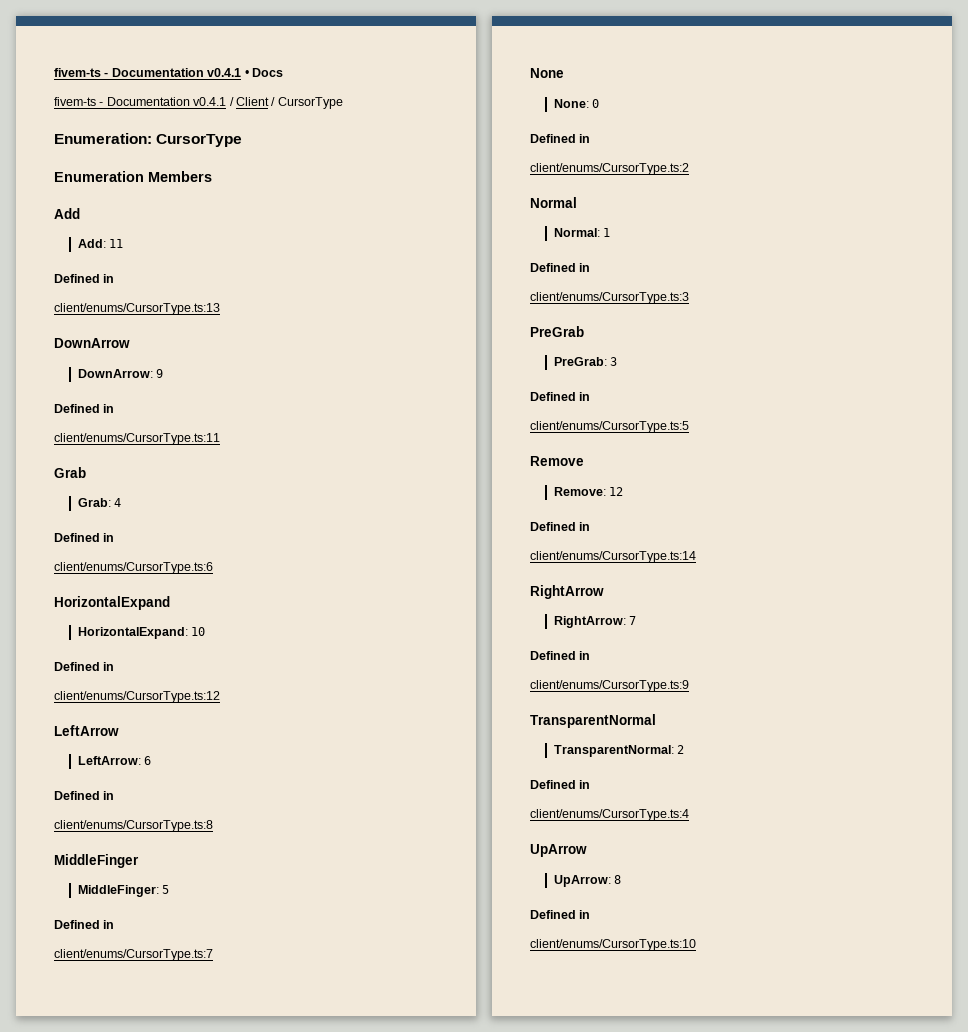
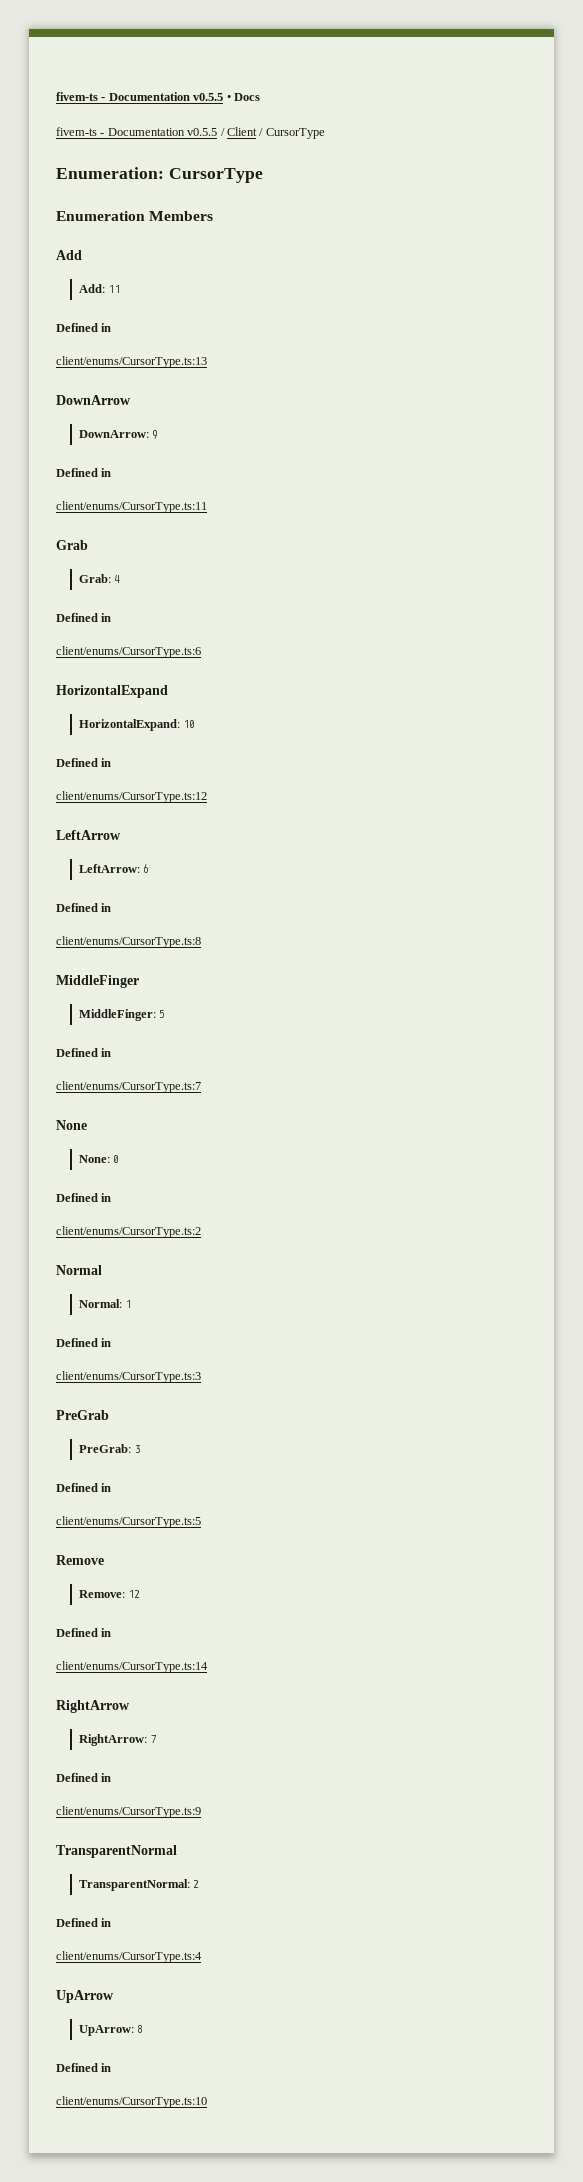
[54,68,242,77] fivem-ts - Documentation v0.4.1 -> [56,92,224,101] fivem-ts - Documentation v0.5.5
[193,97,227,106] v0.4.1 -> [187,128,218,136] v0.5.5

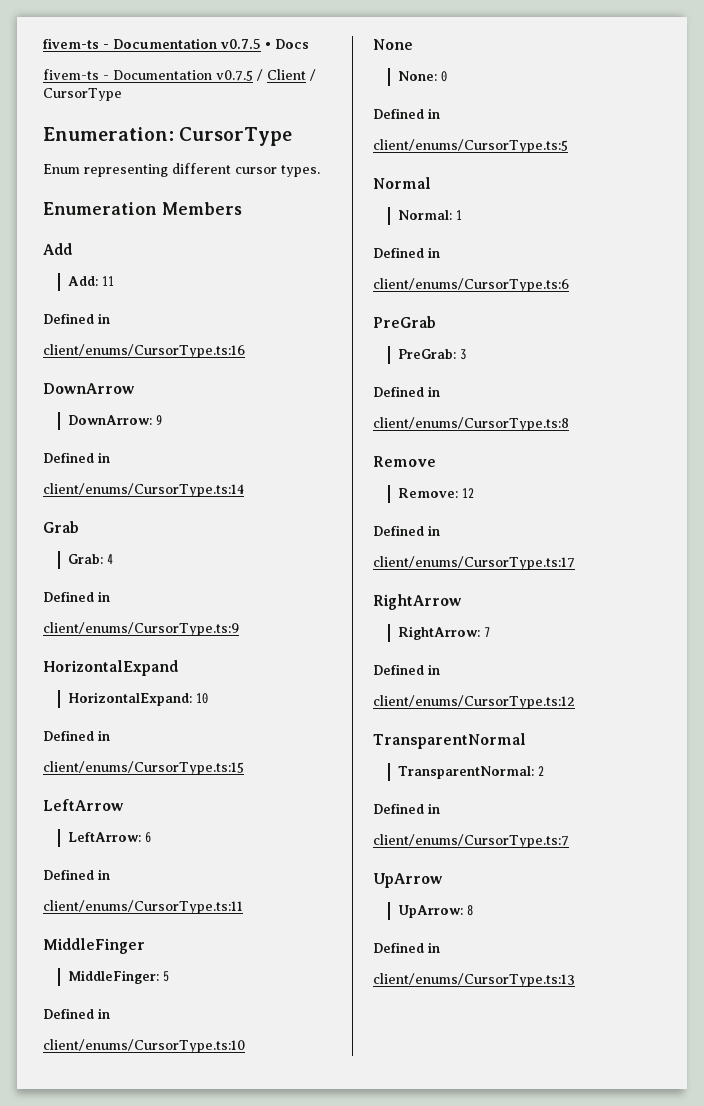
[56,92,224,101] fivem-ts - Documentation v0.5.5 -> [43,38,261,49] fivem-ts - Documentation v0.7.5
[187,128,218,136] v0.5.5 -> [216,70,253,81] v0.7.5
(263, 175) none -> [43,163,320,177] // Enum representing different cursor types.
[56,356,207,368] client/enums/CursorType.ts:13 -> [43,344,245,358] client/enums/CursorType.ts:16
[56,501,207,513] client/enums/CursorType.ts:11 -> [43,483,244,497] client/enums/CursorType.ts:14
[56,646,201,658] client/enums/CursorType.ts:6 -> [43,622,239,636] client/enums/CursorType.ts:9
[56,791,207,803] client/enums/CursorType.ts:12 -> [43,761,244,775] client/enums/CursorType.ts:15
[56,936,201,948] client/enums/CursorType.ts:8 -> [43,900,243,914] client/enums/CursorType.ts:11
[56,1081,201,1093] client/enums/CursorType.ts:7 -> [43,1039,245,1053] client/enums/CursorType.ts:10
[56,1226,201,1238] client/enums/CursorType.ts:2 -> [373,139,568,153] client/enums/CursorType.ts:5
[56,1371,201,1383] client/enums/CursorType.ts:3 -> [373,278,569,292] client/enums/CursorType.ts:6
[56,1516,201,1528] client/enums/CursorType.ts:5 -> [373,417,569,431] client/enums/CursorType.ts:8
[56,1661,208,1673] client/enums/CursorType.ts:14 -> [373,556,575,570] client/enums/CursorType.ts:17
[56,1806,201,1818] client/enums/CursorType.ts:9 -> [373,695,575,709] client/enums/CursorType.ts:12
[56,1951,202,1963] client/enums/CursorType.ts:4 -> [373,834,569,848] client/enums/CursorType.ts:7
[56,2096,207,2108] client/enums/CursorType.ts:10 -> [373,973,575,987] client/enums/CursorType.ts:13

